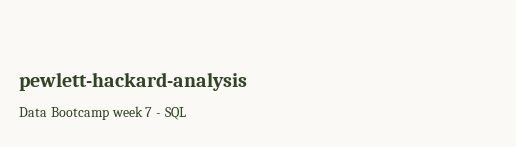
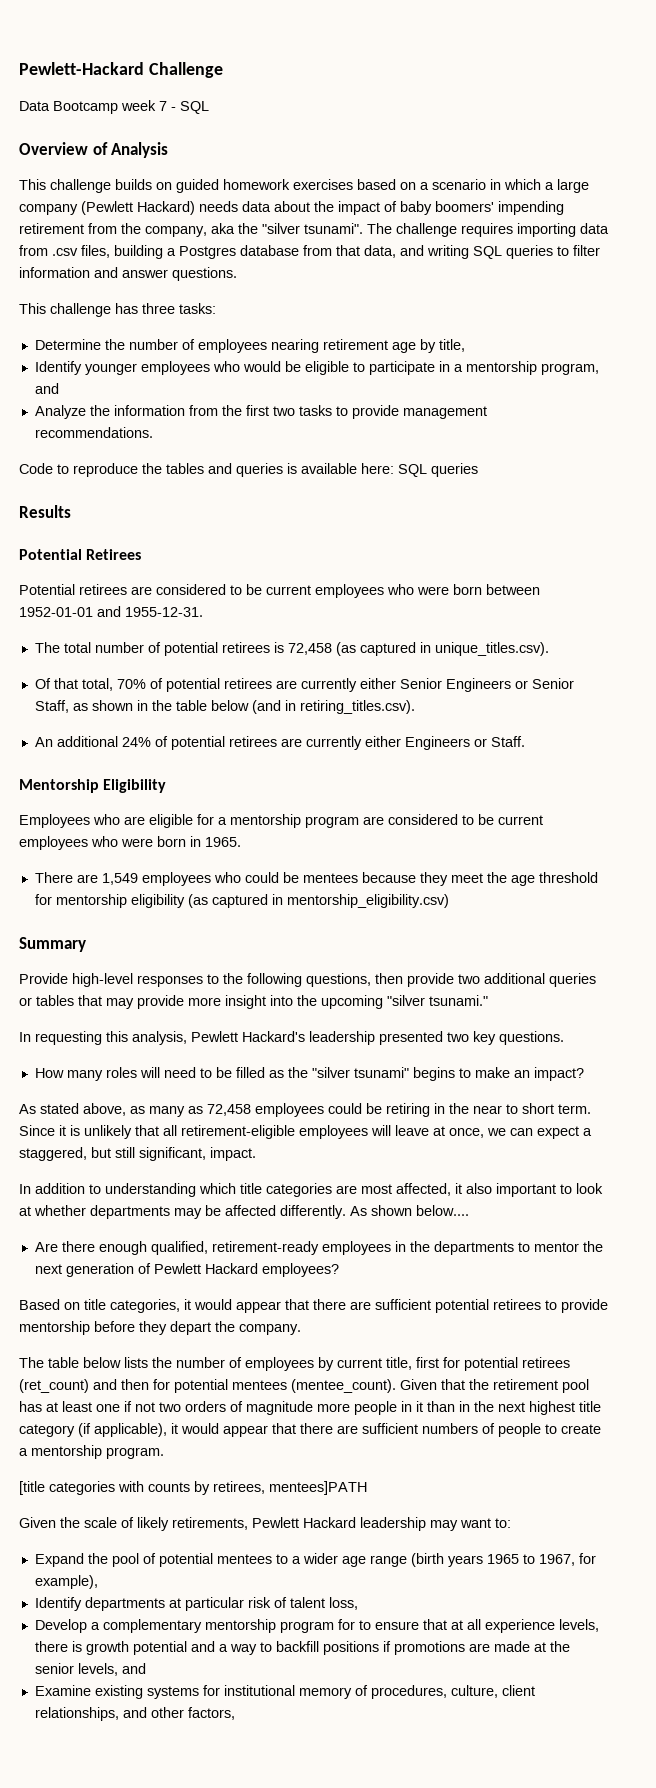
[19,72,247,91] pewlett-hackard-analysis -> [19,62,223,78] Pewlett-Hackard Challenge
(186, 113) none -> [19,142,169,158] [19,179,589,193] [19,201,564,215] [19,223,609,237] [19,245,600,259] [19,267,237,281] [19,303,216,317] [34,339,465,353] [34,361,599,375] [34,383,59,394] [34,405,487,419] [34,427,153,438] [19,463,478,477] [19,505,71,518] [19,549,142,560] [19,584,540,598] [19,606,203,617] [34,642,549,656] [34,678,574,692] [34,700,415,714] [34,736,525,750] [19,779,167,793] [19,814,543,828] [19,836,241,850] [34,872,598,886] [34,894,449,908] [19,937,86,952] [19,973,596,987] [19,995,488,1009] [19,1031,564,1045] [34,1067,584,1081] [19,1103,591,1117] [19,1125,592,1139] [19,1147,256,1161] [19,1183,603,1197] [19,1205,469,1219] [34,1241,603,1255] [34,1263,339,1277] [19,1299,608,1313] [19,1321,301,1335] [19,1357,570,1371] [19,1379,589,1393] [19,1401,601,1415] [19,1423,601,1437] [19,1445,164,1459] [19,1481,367,1495] [19,1517,511,1531] [34,1553,596,1567] [34,1575,98,1589] [34,1597,358,1611] [34,1619,599,1633] [34,1641,570,1655] [34,1663,146,1676] [34,1685,535,1699] [34,1707,235,1721] // Overview of Analysis // This challenge builds on guided homework exercises based on a scenario in which a large company (Pewlett Hackard) needs data about the impact of baby boomers' impending retirement from the company, aka the "silver tsunami". The challenge requires importing data from .csv files, building a Postgres database from that data, and writing SQL queries to filter information and answer questions. // This challenge has three tasks: // Determine the number of employees nearing retirement age by title, // Identify younger employees who would be eligible to participate in a mentorship program, and // Analyze the information from the first two tasks to provide management recommendations. // Code to reproduce the tables and queries is available here: SQL queries // Results // Potential Retirees // Potential retirees are considered to be current employees who were born between 1952-01-01 and 1955-12-31. // The total number of potential retirees is 72,458 (as captured in unique_titles.csv). // Of that total, 70% of potential retirees are currently either Senior Engineers or Senior Staff, as shown in the table below (and in retiring_titles.csv). // An additional 24% of potential retirees are currently either Engineers or Staff. // Mentorship Eligibility // Employees who are eligible for a mentorship program are considered to be current employees who were born in 1965. // There are 1,549 employees who could be mentees because they meet the age threshold for mentorship eligibility (as captured in mentorship_eligibility.csv) // Summary // Provide high-level responses to the following questions, then provide two additional queries or tables that may provide more insight into the upcoming "silver tsunami." // In requesting this analysis, Pewlett Hackard's leadership presented two key questions. // How many roles will need to be filled as the "silver tsunami" begins to make an impact? // As stated above, as many as 72,458 employees could be retiring in the near to short term. Since it is unlikely that all retirement-eligible employees will leave at once, we can expect a staggered, but still significant, impact. // In addition to understanding which title categories are most affected, it also important to look at whether departments may be affected differently. As shown below.... // Are there enough qualified, retirement-ready employees in the departments to mentor the next generation of Pewlett Hackard employees? // Based on title categories, it would appear that there are sufficient potential retirees to provide mentorship before they depart the company. // The table below lists the number of employees by current title, first for potential retirees (ret_count) and then for potential mentees (mentee_count). Given that the retirement pool has at least one if not two orders of magnitude more people in it than in the next highest title category (if applicable), it would appear that there are sufficient numbers of people to create a mentorship program. // [title categories with counts by retirees, mentees]PATH // Given the scale of likely retirements, Pewlett Hackard leadership may want to: // Expand the pool of potential mentees to a wider age range (birth years 1965 to 1967, for example), // Identify departments at particular risk of talent loss, // Develop a complementary mentorship program for to ensure that at all experience levels, there is growth potential and a way to backfill positions if promotions are made at the senior levels, and // Examine existing systems for institutional memory of procedures, culture, client relationships, and other factors,

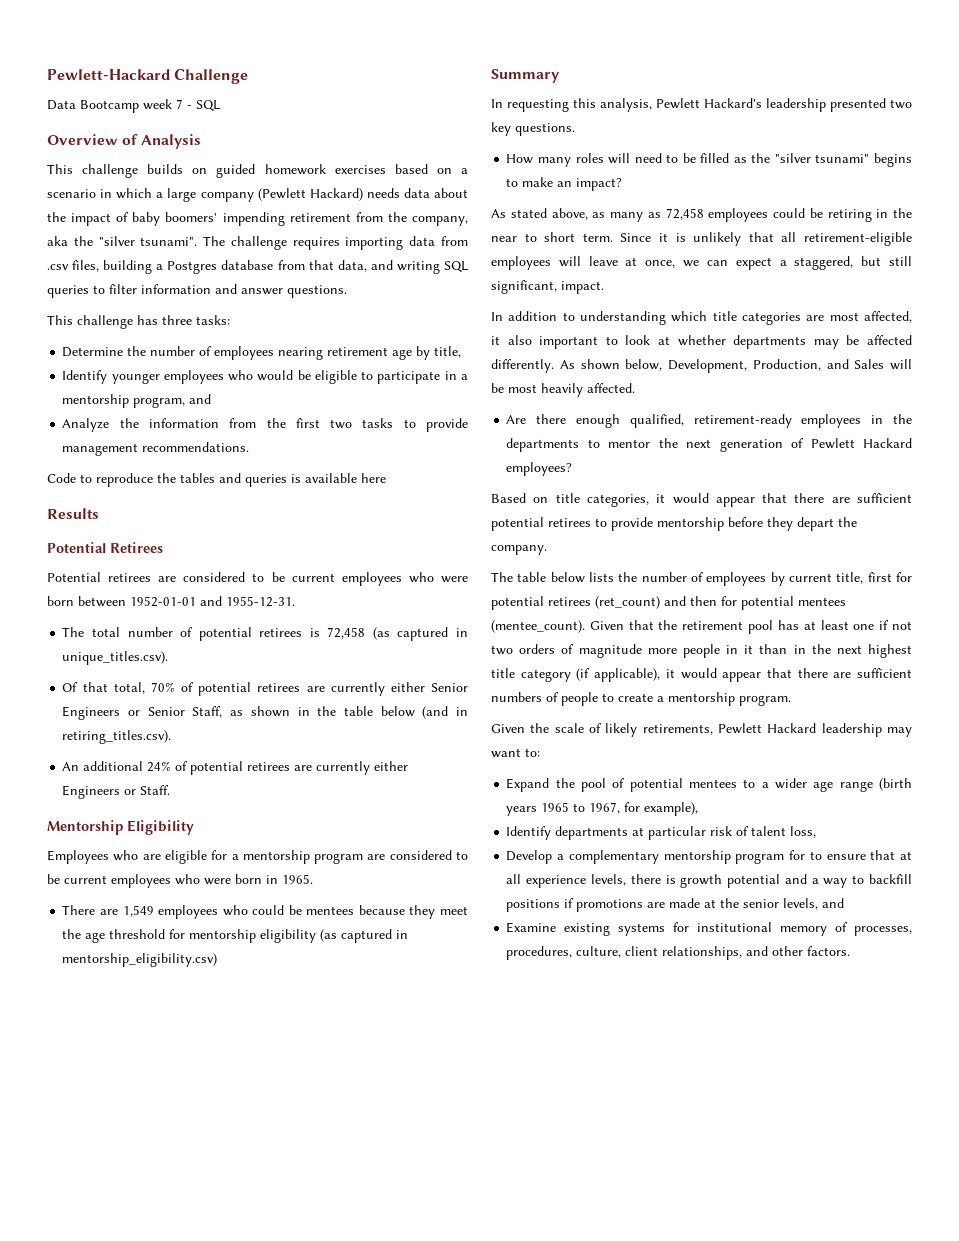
[361,463,478,477] here: SQL queries -> [361,473,386,483] here
[19,973,596,987] [19,995,488,1009] // Provide high-level responses to the following questions, then provide two additional queries or tables that may provide more insight into the upcoming "silver tsunami." -> (560, 76) none
[416,1205,469,1216] below.... -> [625,359,912,373] [491,383,635,397] below, Development, Production, and Sales will be most heavily affected.
[19,1481,367,1495] // [title categories with counts by retirees, mentees]PATH -> (791, 700) none
(368, 1690) none -> [854,926,912,936] processes,
[187,1707,235,1720] factors, -> [807,946,851,956] factors.

